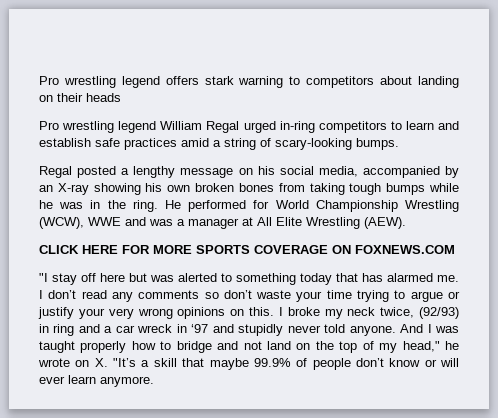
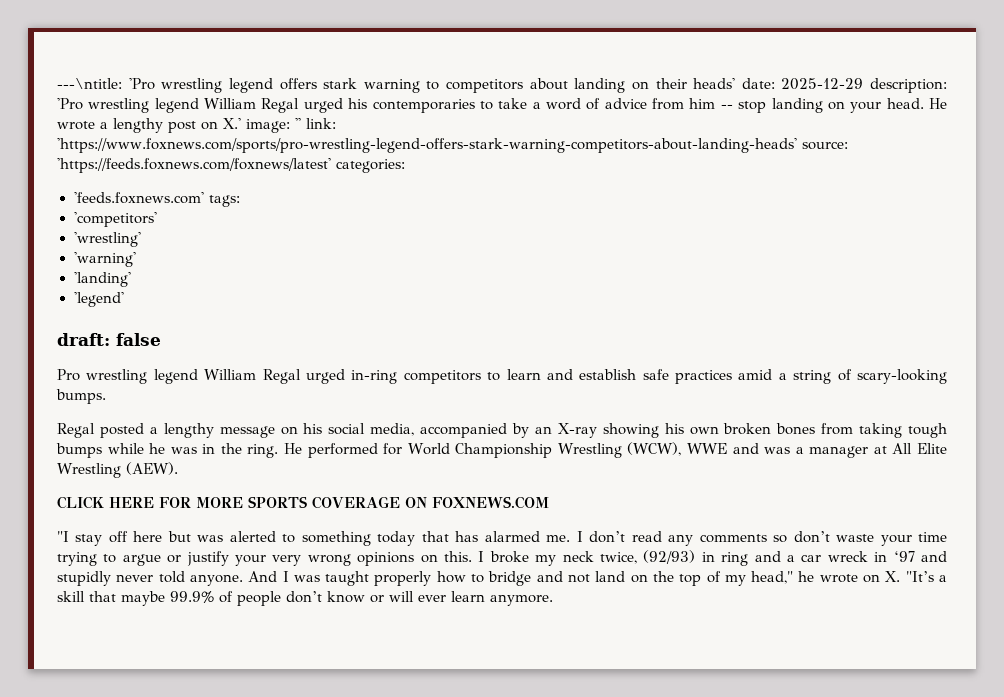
[39,76,59,85] Pro -> [57,78,155,90] ---\ntitle: 'Pro
[86,93,121,102] heads -> [693,78,947,93] [57,98,948,113] [57,118,336,133] [57,138,848,153] [57,158,405,173] [73,192,240,207] [73,212,157,227] [73,232,141,247] [73,252,136,267] [73,272,131,287] [73,292,124,307] [57,333,161,346] heads' date: 2025-12-29 description: 'Pro wrestling legend William Regal urged his contemporaries to take a word of advice from him -- stop landing on your head. He wrote a lengthy post on X.' image: '' link: 'https://www.foxnews.com/sports/pro-wrestling-legend-offers-stark-warning-competitors-about-landing-heads' source: 'https://feeds.foxnews.com/foxnews/latest' categories: // 'feeds.foxnews.com' tags: // 'competitors' // 'wrestling' // 'warning' // 'landing' // 'legend' // draft: false

